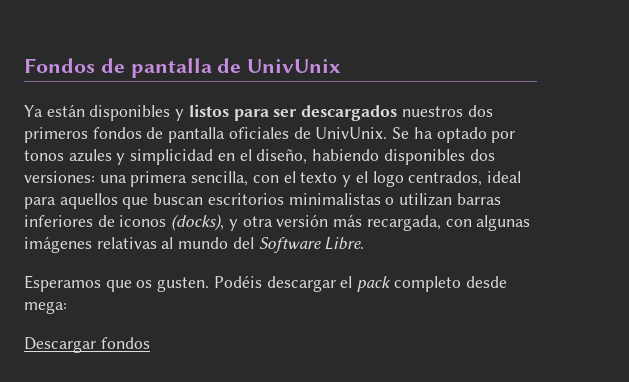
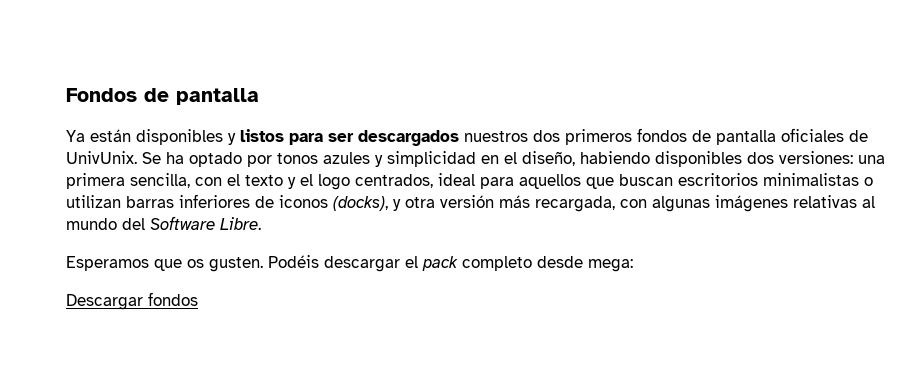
[217,58,342,73] de UnivUnix -> (259, 96) none

